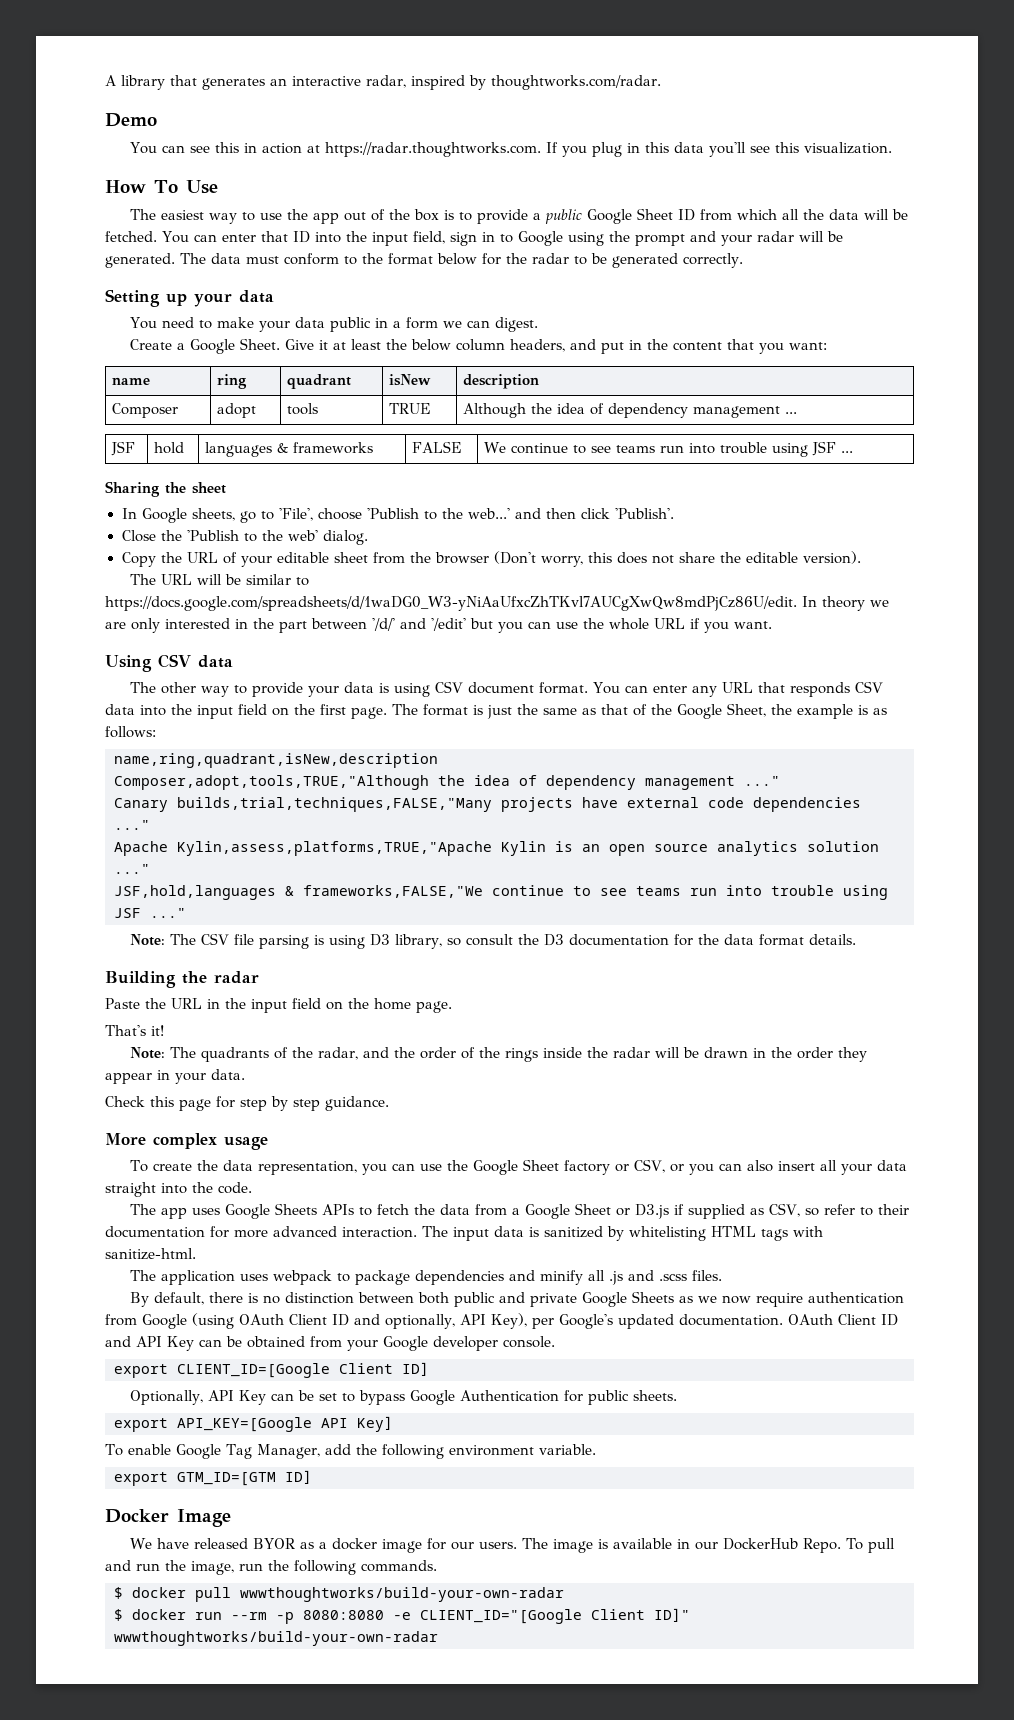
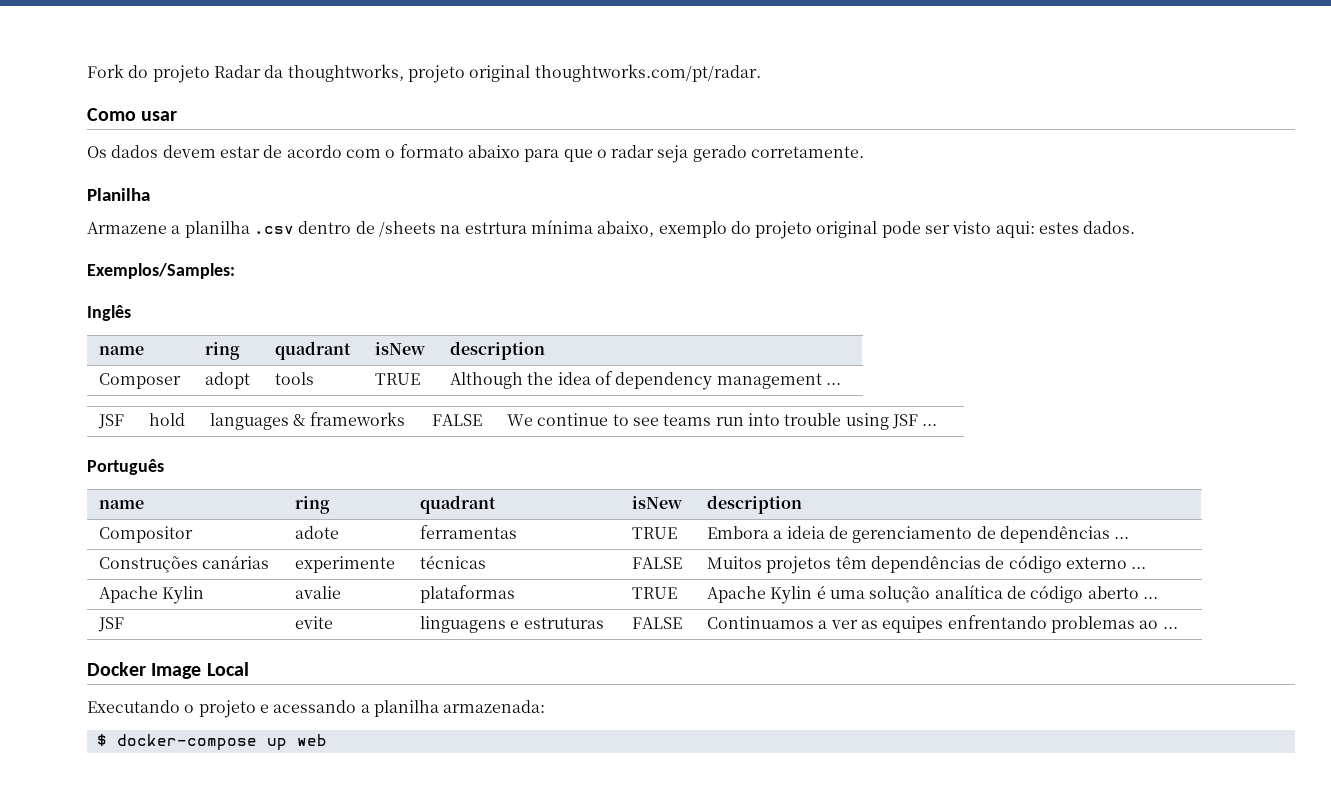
[105,75,661,90] [105,113,157,127] [129,142,892,157] [105,180,218,194] [129,208,908,224] [105,231,843,246] [105,253,743,268] [105,289,274,307] [129,317,538,332] [129,338,827,354] A library that generates an interactive radar, inspired by thoughtworks.com/radar. // Demo // You can see this in action at https://radar.thoughtworks.com. If you plug in this data you'll see this visualization. // How To Use // The easiest way to use the app out of the box is to provide a public Google Sheet ID from which all the data will be fetched. You can enter that ID into the input field, sign in to Google using the prompt and your radar will be generated. The data must conform to the format below for the radar to be generated correctly. // Setting up your data // You need to make your data public in a form we can digest. // Create a Google Sheet. Give it at least the below column headers, and put in the content that you want: -> [87,64,761,83] [87,108,178,121] [87,144,865,163] [87,188,150,201] [87,220,1136,239] [87,263,235,279] [87,305,131,321] Fork do projeto Radar da thoughtworks, projeto original thoughtworks.com/pt/radar. // Como usar // Os dados devem estar de acordo com o formato abaixo para que o radar seja gerado corretamente. // Planilha // Armazene a planilha .csv dentro de /sheets na estrtura mínima abaixo, exemplo do projeto original pode ser visto aqui: estes dados. // Exemplos/Samples: // Inglês
[105,481,226,497] [121,508,674,523] [121,530,368,545] [121,551,862,567] [129,574,309,586] [105,596,889,611] [105,618,772,633] [105,654,233,672] [129,681,883,697] [105,703,887,719] [105,726,156,738] [114,753,438,768] [114,775,780,790] [114,797,861,812] [114,820,150,830] [114,841,879,856] [114,864,150,874] [114,885,888,900] [114,908,186,918] [129,933,856,949] [105,971,259,988] [105,998,452,1013] [105,1025,164,1036] [129,1047,867,1062] [105,1069,245,1084] [105,1096,389,1111] [105,1133,268,1150] [129,1159,907,1175] [105,1182,252,1197] [129,1203,909,1219] [105,1226,823,1241] [105,1248,196,1260] [129,1270,722,1285] [129,1291,904,1307] [105,1313,898,1329] [105,1336,555,1351] [114,1362,429,1378] [129,1390,677,1405] [114,1416,393,1432] [105,1444,596,1459] [114,1470,312,1486] [105,1509,231,1527] [129,1538,896,1553] [105,1560,437,1575] [114,1587,564,1602] [114,1608,690,1624] [114,1631,438,1646] Sharing the sheet // In Google sheets, go to 'File', choose 'Publish to the web...' and then click 'Publish'. // Close the 'Publish to the web' dialog. // Copy the URL of your editable sheet from the browser (Don't worry, this does not share the editable version). // The URL will be similar to https://docs.google.com/spreadsheets/d/1waDG0_W3-yNiAaUfxcZhTKvl7AUCgXwQw8mdPjCz86U/edit. In theory we are only interested in the part between '/d/' and '/edit' but you can use the whole URL if you want. // Using CSV data // The other way to provide your data is using CSV document format. You can enter any URL that responds CSV data into the input field on the first page. The format is just the same as that of the Google Sheet, the example is as follows: // name,ring,quadrant,isNew,description // Composer,adopt,tools,TRUE,"Although the idea of dependency management ..." // Canary builds,trial,techniques,FALSE,"Many projects have external code dependencies ..." // Apache Kylin,assess,platforms,TRUE,"Apache Kylin is an open source analytics solution ..." // JSF,hold,languages & frameworks,FALSE,"We continue to see teams run into trouble using JSF ..." // Note: The CSV file parsing is using D3 library, so consult the D3 documentation for the data format details. // Building the radar // Paste the URL in the input field on the home page. // That's it! // Note: The quadrants of the radar, and the order of the rings inside the radar will be drawn in the order they appear in your data. // Check this page for step by step guidance. // More complex usage // To create the data representation, you can use the Google Sheet factory or CSV, or you can also insert all your data straight into the code. // The app uses Google Sheets APIs to fetch the data from a Google Sheet or D3.js if supplied as CSV, so refer to their documentation for more advanced interaction. The input data is sanitized by whitelisting HTML tags with sanitize-html. // The application uses webpack to package dependencies and minify all .js and .scss files. // By default, there is no distinction between both public and private Google Sheets as we now require authentication from Google (using OAuth Client ID and optionally, API Key), per Google's updated documentation. OAuth Client ID and API Key can be obtained from your Google developer console. // export CLIENT_ID=[Google Client ID] // Optionally, API Key can be set to bypass Google Authentication for public sheets. // export API_KEY=[Google API Key] // To enable Google Tag Manager, add the following environment variable. // export GTM_ID=[GTM ID] // Docker Image // We have released BYOR as a docker image for our users. The image is available in our DockerHub Repo. To pull and run the image, run the following commands. // $ docker pull wwwthoughtworks/build-your-own-radar // $ docker run --rm -p 8080:8080 -e CLIENT_ID="[Google Client ID]" wwwthoughtworks/build-your-own-radar -> [87,459,164,475] [99,500,145,509] [295,496,331,514] [420,495,497,514] [632,496,683,509] [707,495,803,514] [99,526,194,543] [295,526,340,539] [420,525,518,539] [632,527,678,539] [707,526,1130,543] [99,555,270,573] [295,556,396,573] [420,555,487,569] [632,557,683,569] [707,555,1147,574] [99,586,205,604] [295,586,342,599] [420,585,516,603] [632,587,678,599] [707,585,1158,604] [98,617,125,632] [295,616,334,629] [420,616,604,633] [632,617,683,629] [707,615,1178,633] [87,662,249,679] [87,700,546,718] [96,734,327,750] Português // name | ring | quadrant | isNew | description // Compositor | adote | ferramentas | TRUE | Embora a ideia de gerenciamento de dependências ... // Construções canárias | experimente | técnicas | FALSE | Muitos projetos têm dependências de código externo ... // Apache Kylin | avalie | plataformas | TRUE | Apache Kylin é uma solução analítica de código aberto ... // JSF | evite | linguagens e estruturas | FALSE | Continuamos a ver as equipes enfrentando problemas ao ... // Docker Image Local // Executando o projeto e acessando a planilha armazenada: // $ docker-compose up web

